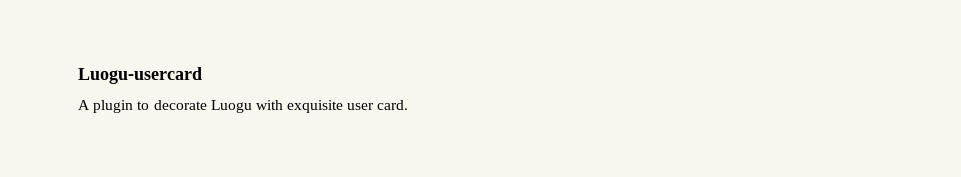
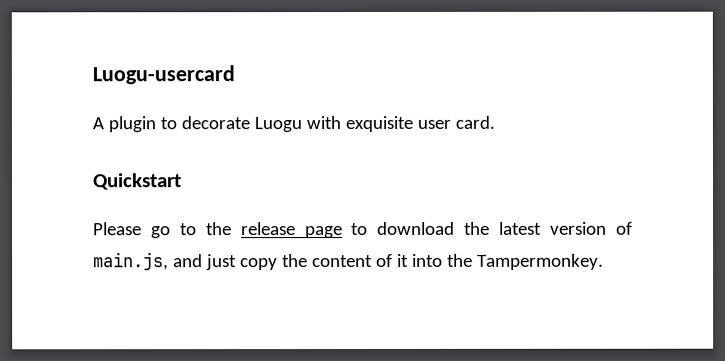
(409, 105) none -> [92,173,182,191] [93,221,634,239] [93,252,604,271] // Quickstart // Please go to the release page to download the latest version of main.js, and just copy the content of it into the Tampermonkey.

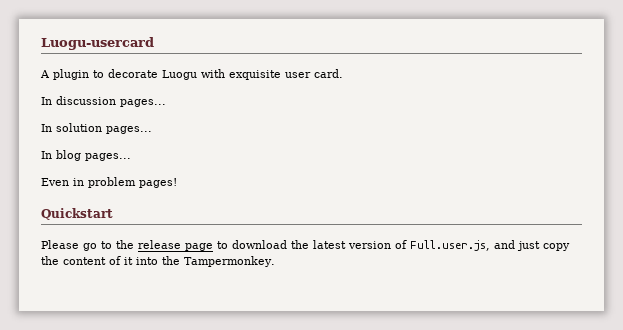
(495, 122) none -> [41,96,166,107] [41,123,152,134] [41,150,131,161] [41,177,177,188] // In discussion pages... // In solution pages... // In blog pages... // Even in problem pages!
[93,252,169,271] main.js, -> [410,240,490,251] Full.user.js,

